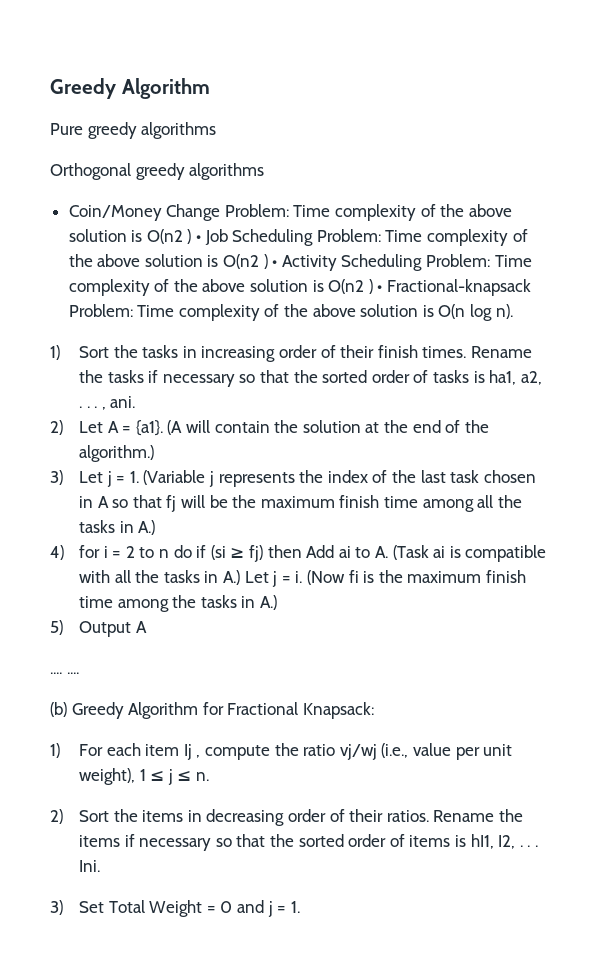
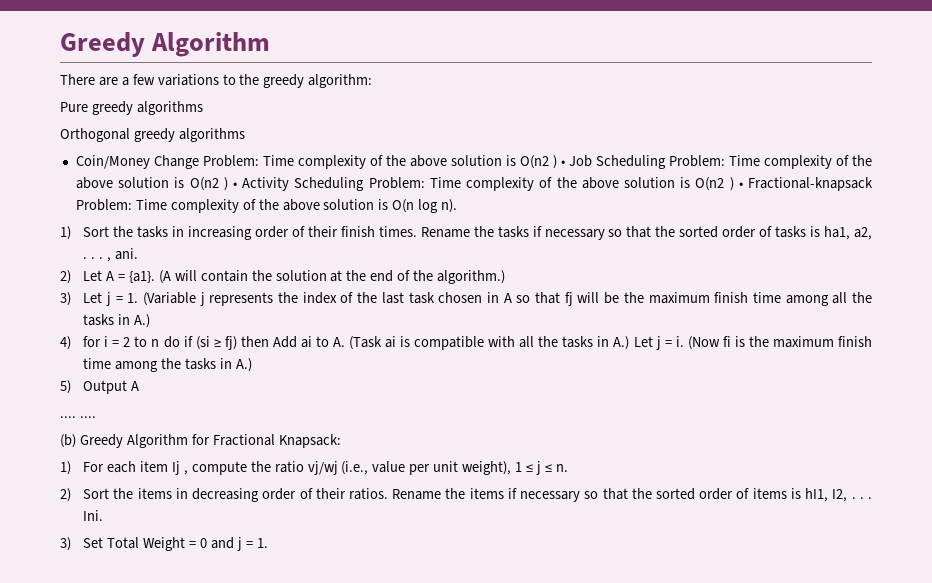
[50,78,210,99] Greedy Algorithm -> [60,32,271,57] [60,74,373,88] Greedy Algorithm // There are a few variations to the greedy algorithm:

